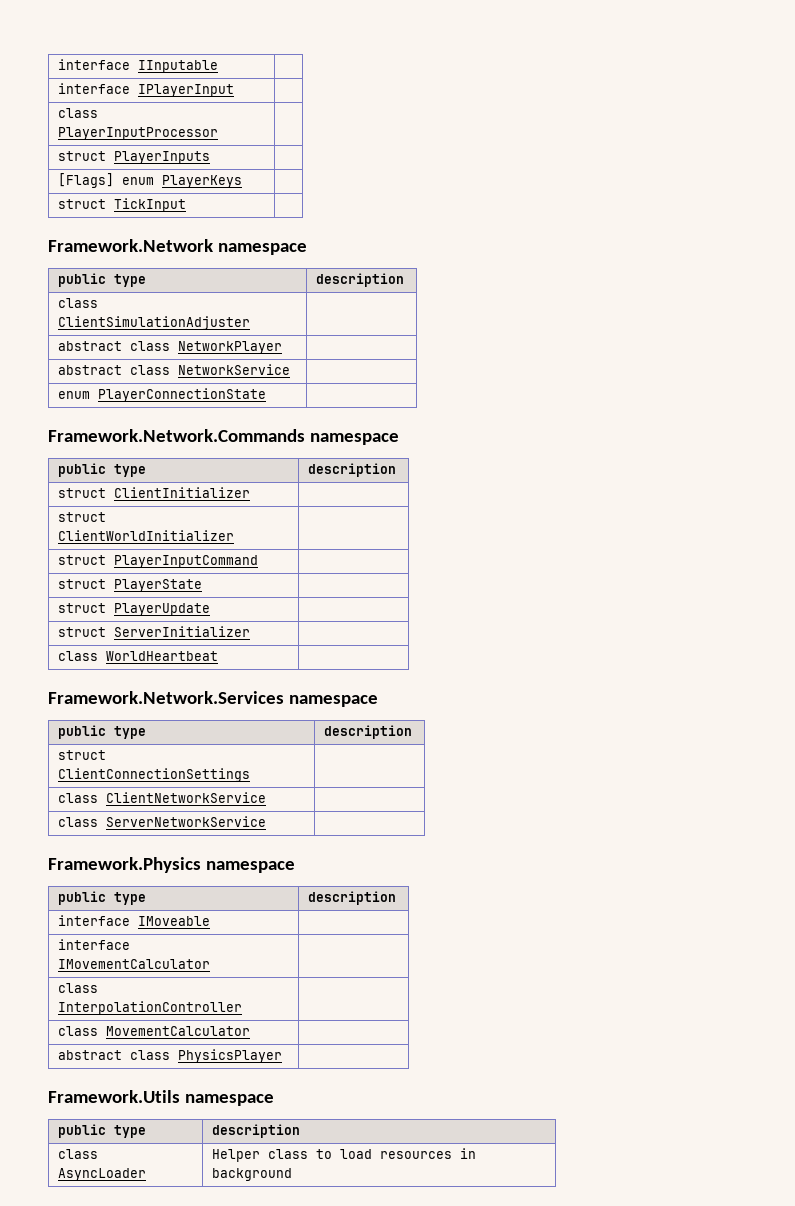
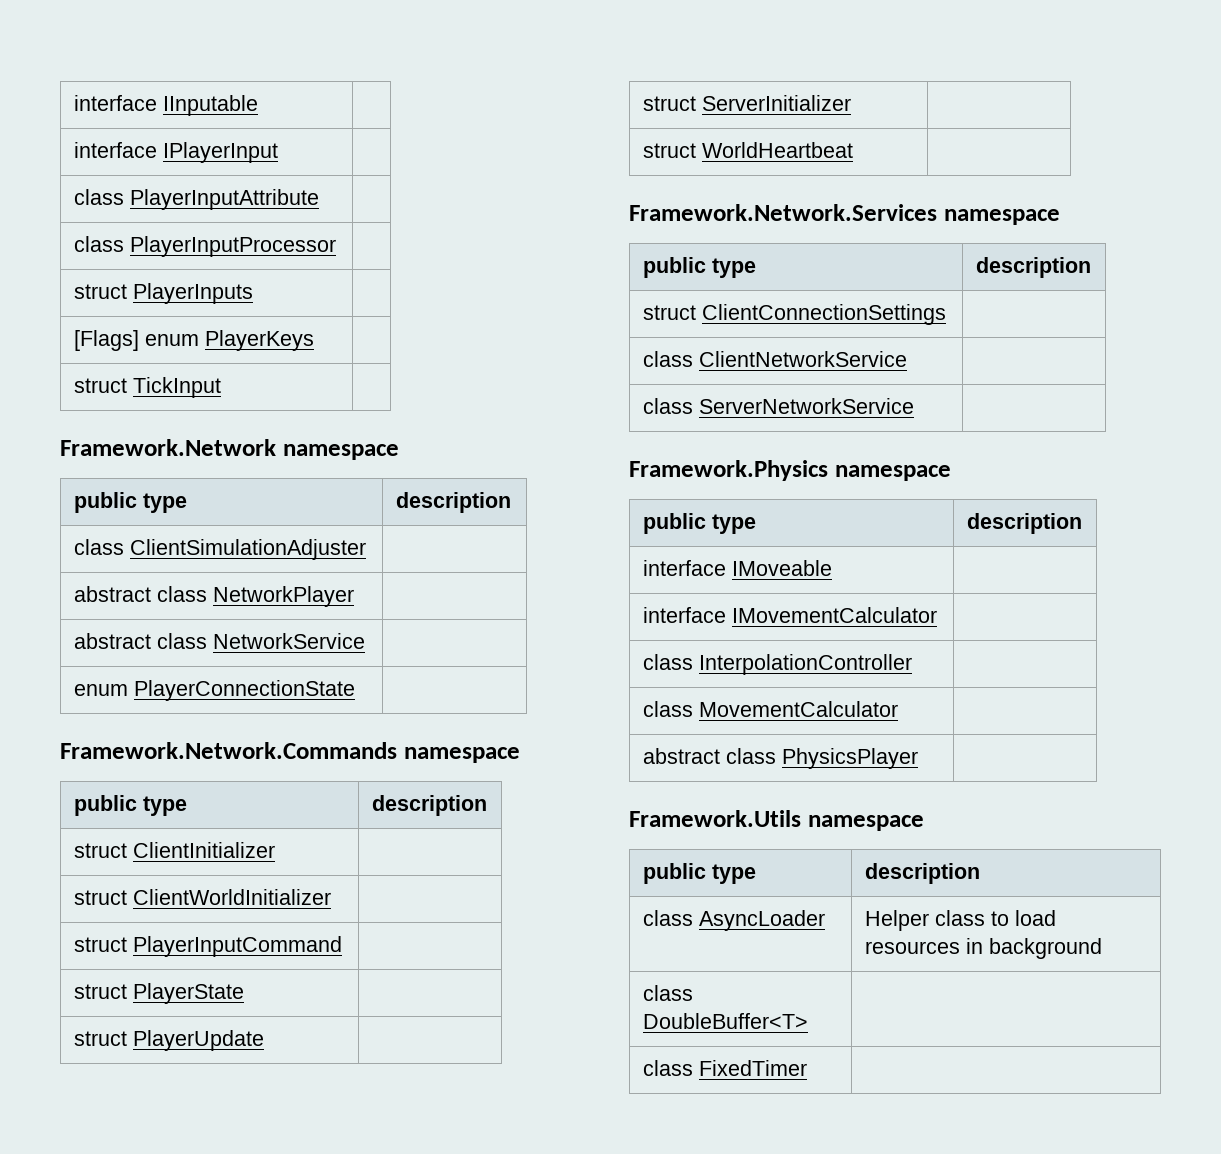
(235, 90) none -> [73,189,319,210] // class PlayerInputAttribute |
[58,651,99,661] class -> [642,143,696,158] struct
(293, 1174) none -> [642,985,693,1001] [642,1013,808,1029] [642,1060,807,1076] // class DoubleBuffer<T> | // class FixedTimer |

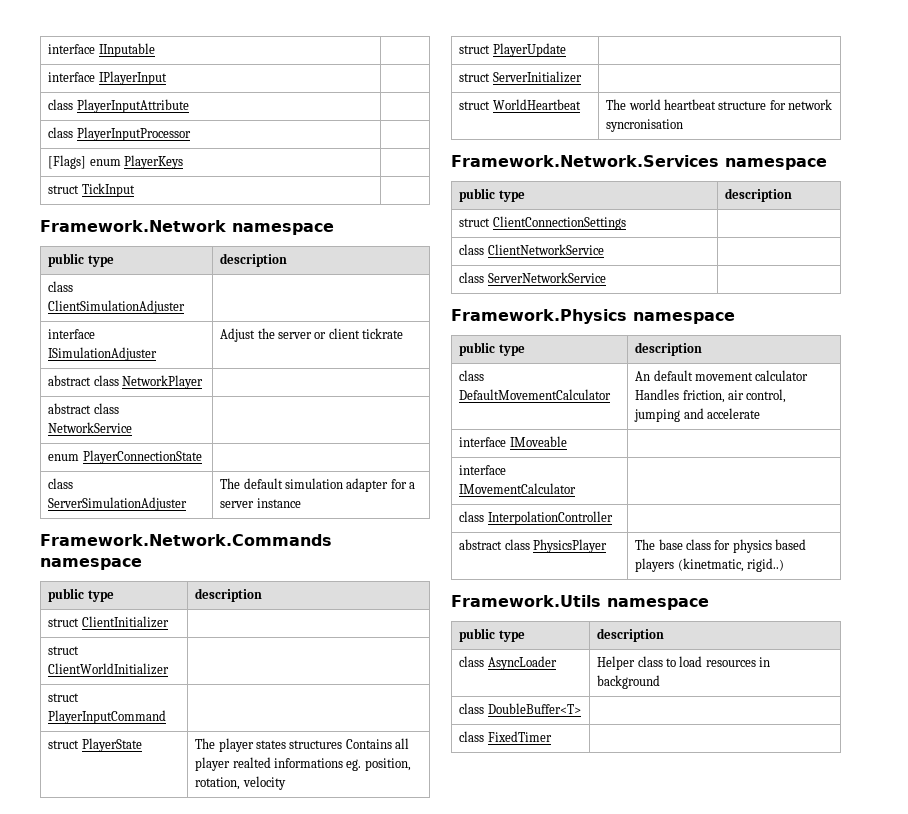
[73,283,253,304] // struct PlayerInputs | -> (191, 134) none
(366, 549) none -> [48,329,96,339] [48,347,158,361] [220,328,404,342] // interface ISimulationAdjuster | Adjust the server or client tickrate
(355, 690) none -> [48,478,74,489] [48,497,188,511] [220,478,416,492] [220,498,301,508] // class ServerSimulationAdjuster | The default simulation adapter for a server instance
(244, 993) none -> [195,738,410,752] [195,757,411,771] [195,776,286,790] The player states structures Contains all player realted informations eg. position, rotation, velocity
(853, 150) none -> [606,99,833,110] [606,119,684,132] The world heartbeat structure for network syncronisation
(1082, 523) none -> [459,370,485,381] [459,389,612,400] [635,370,809,381] [635,389,787,403] [634,408,761,422] // class DefaultMovementCalculator | An default movement calculator Handles friction, air control, jumping and accelerate
[642,701,898,717] // class MovementCalculator | -> (613, 518) none
(918, 758) none -> [635,539,807,553] [635,558,785,572] The base class for physics based players (kinetmatic, rigid..)

